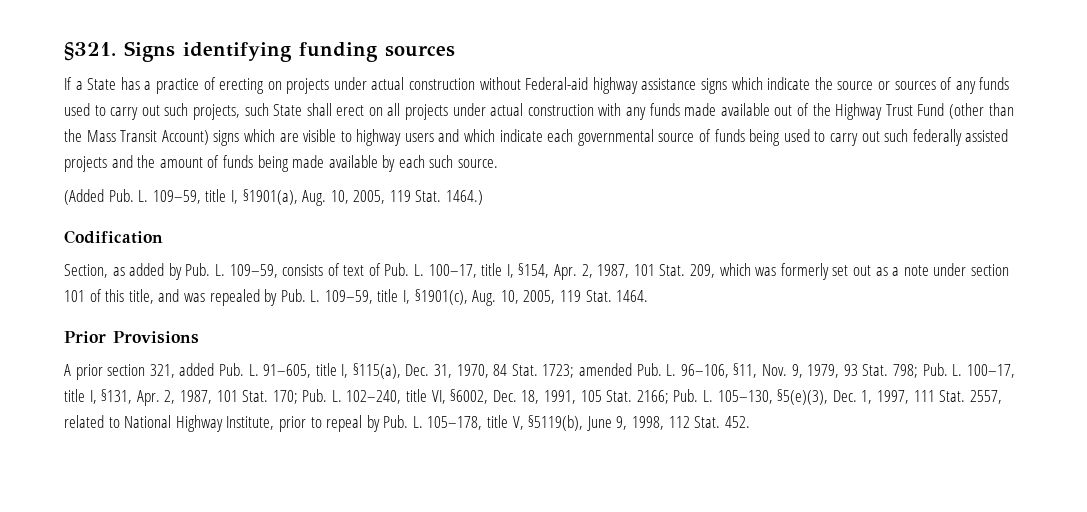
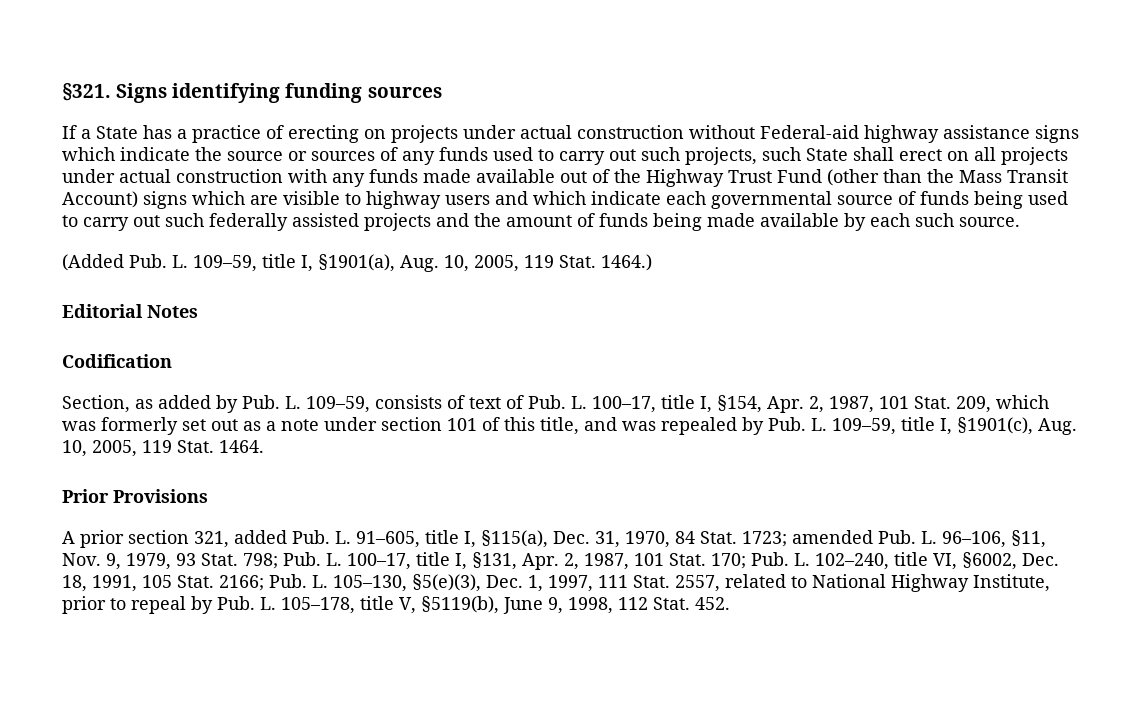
(484, 197) none -> [62,304,198,318] // Editorial Notes

